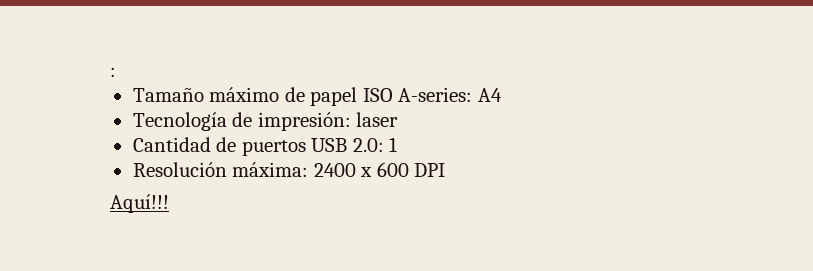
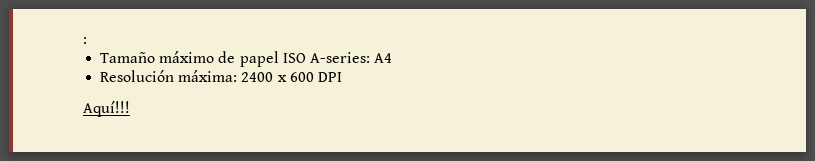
[132,112,399,131] [132,137,398,156] // Tecnología de impresión: laser // Cantidad de puertos USB 2.0: 1 -> (393, 58) none

